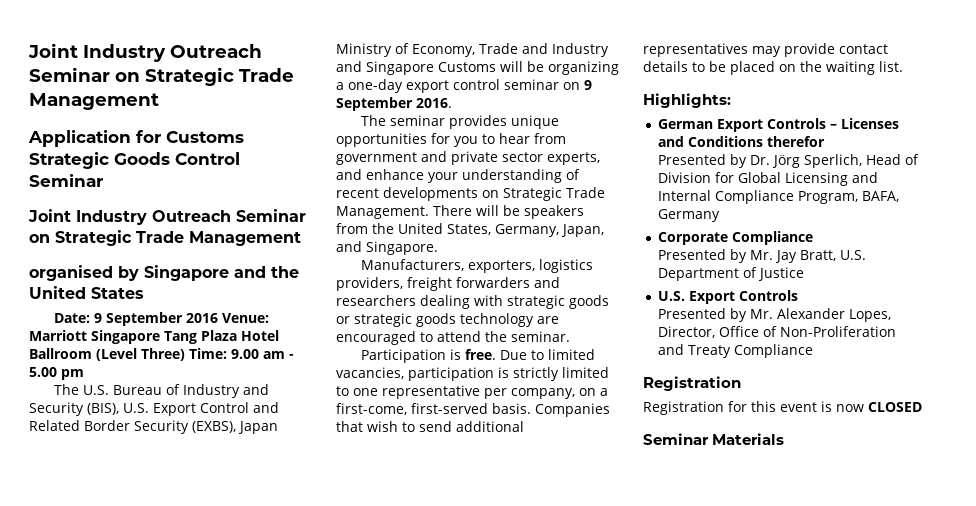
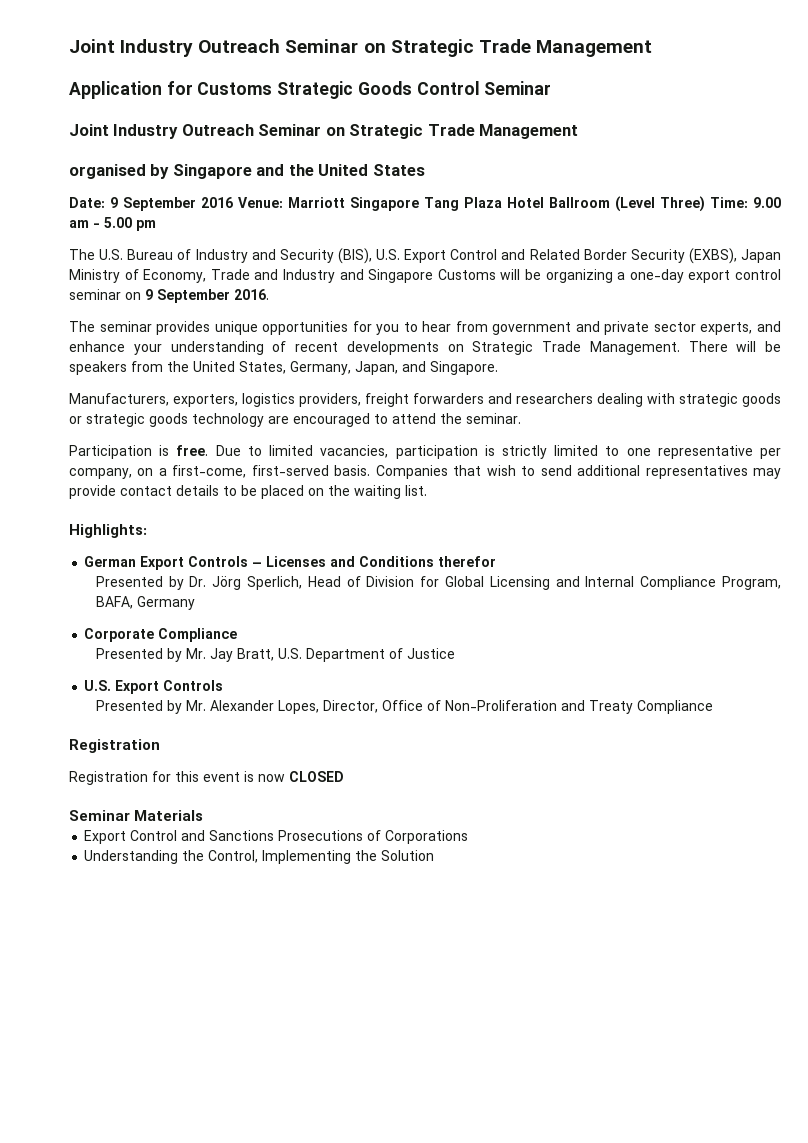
(785, 439) none -> [84,830,469,844] [84,850,435,864] // Export Control and Sanctions Prosecutions of Corporations // Understanding the Control, Implementing the Solution

